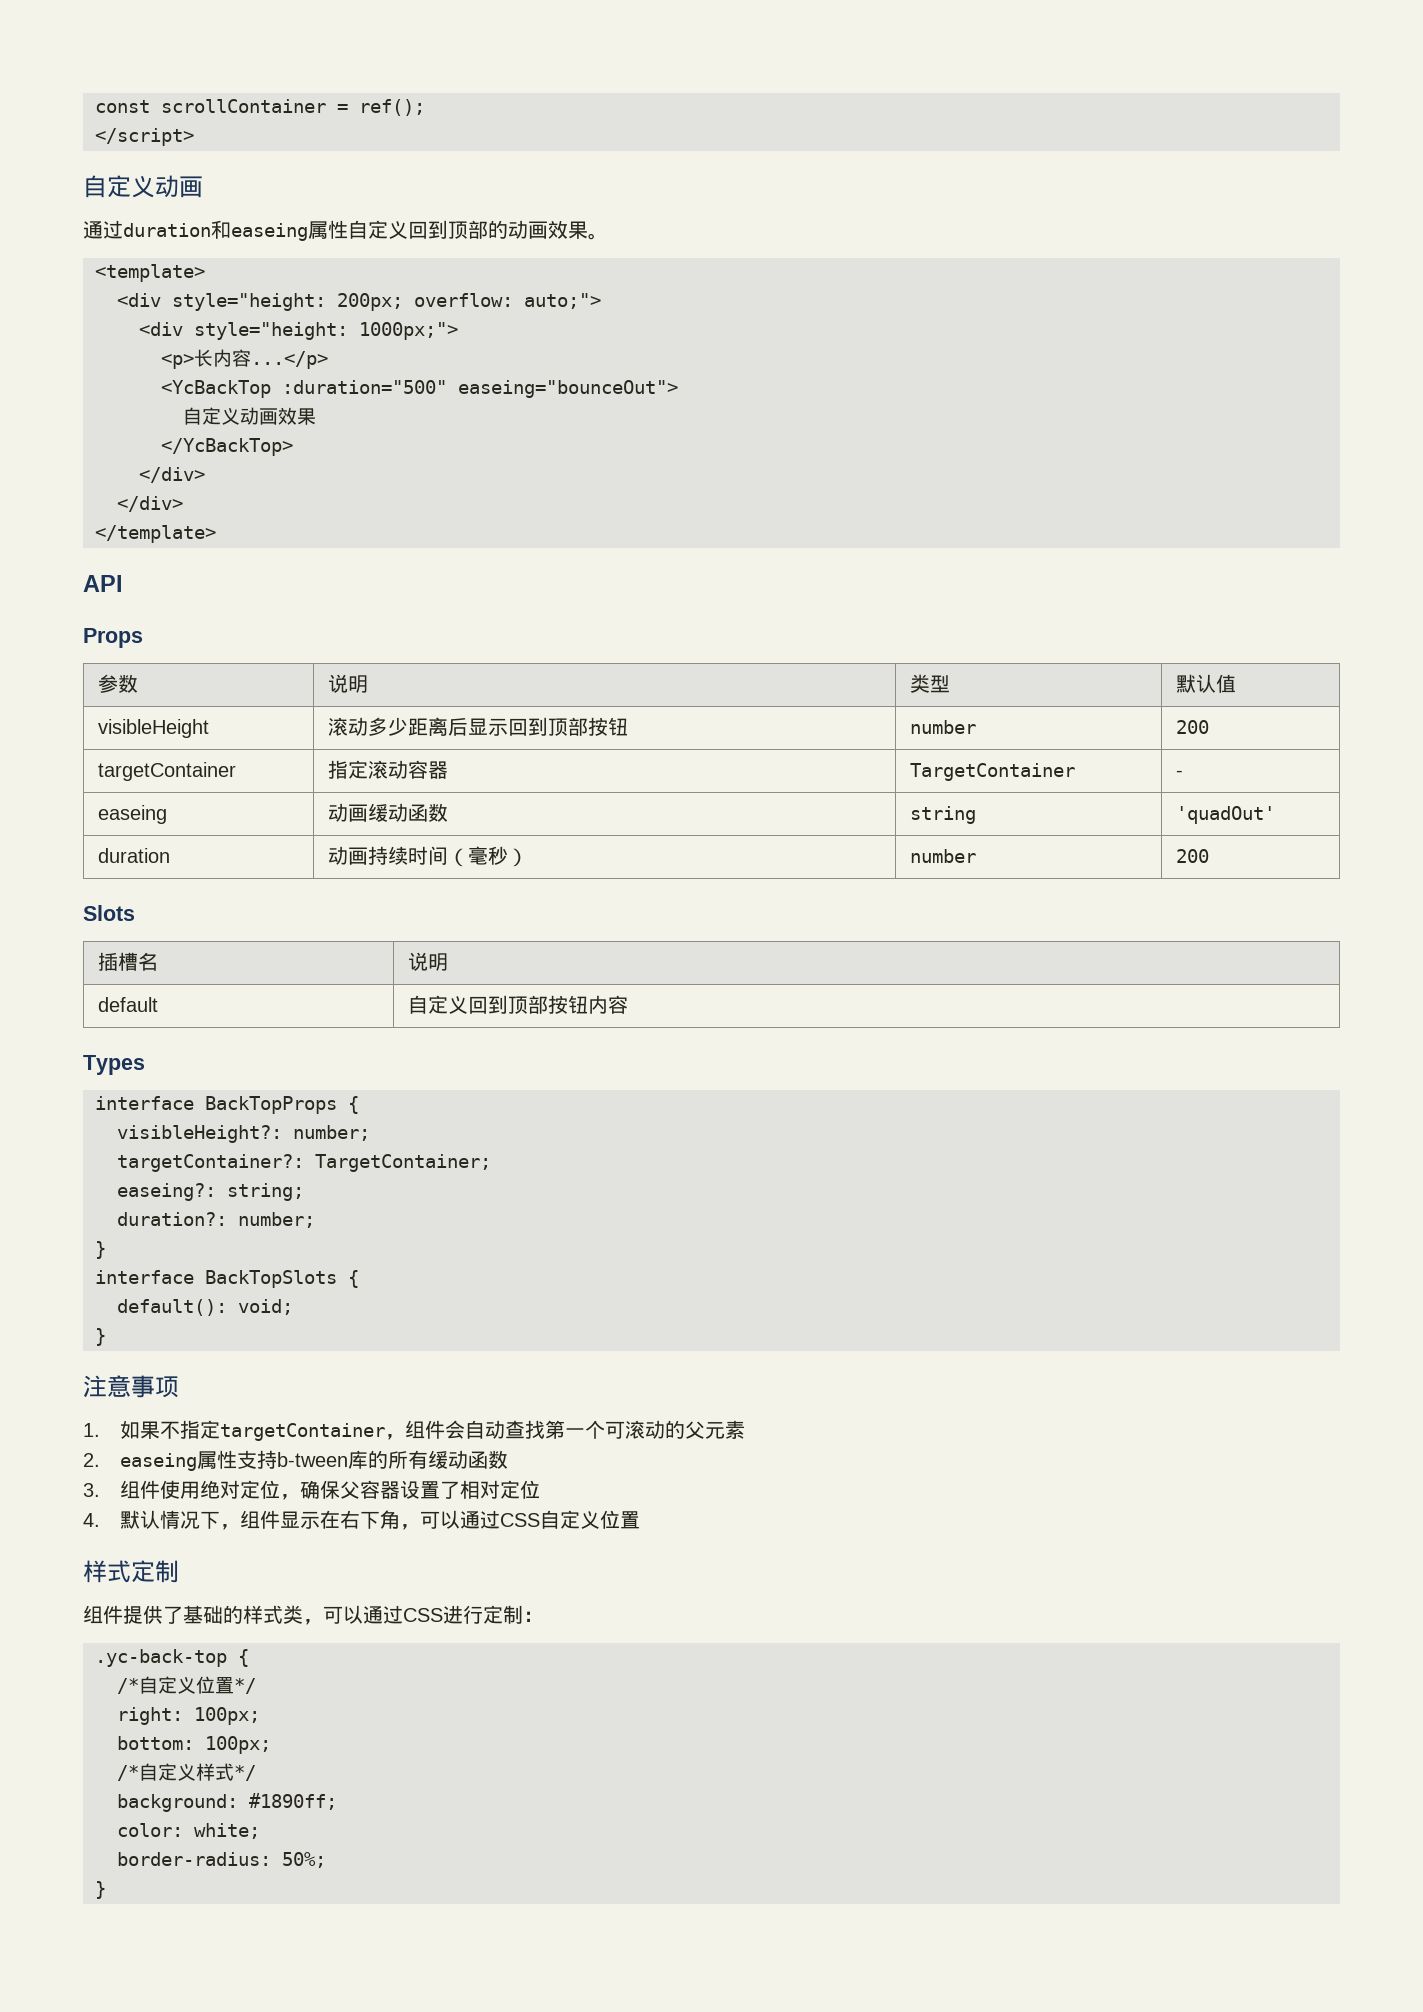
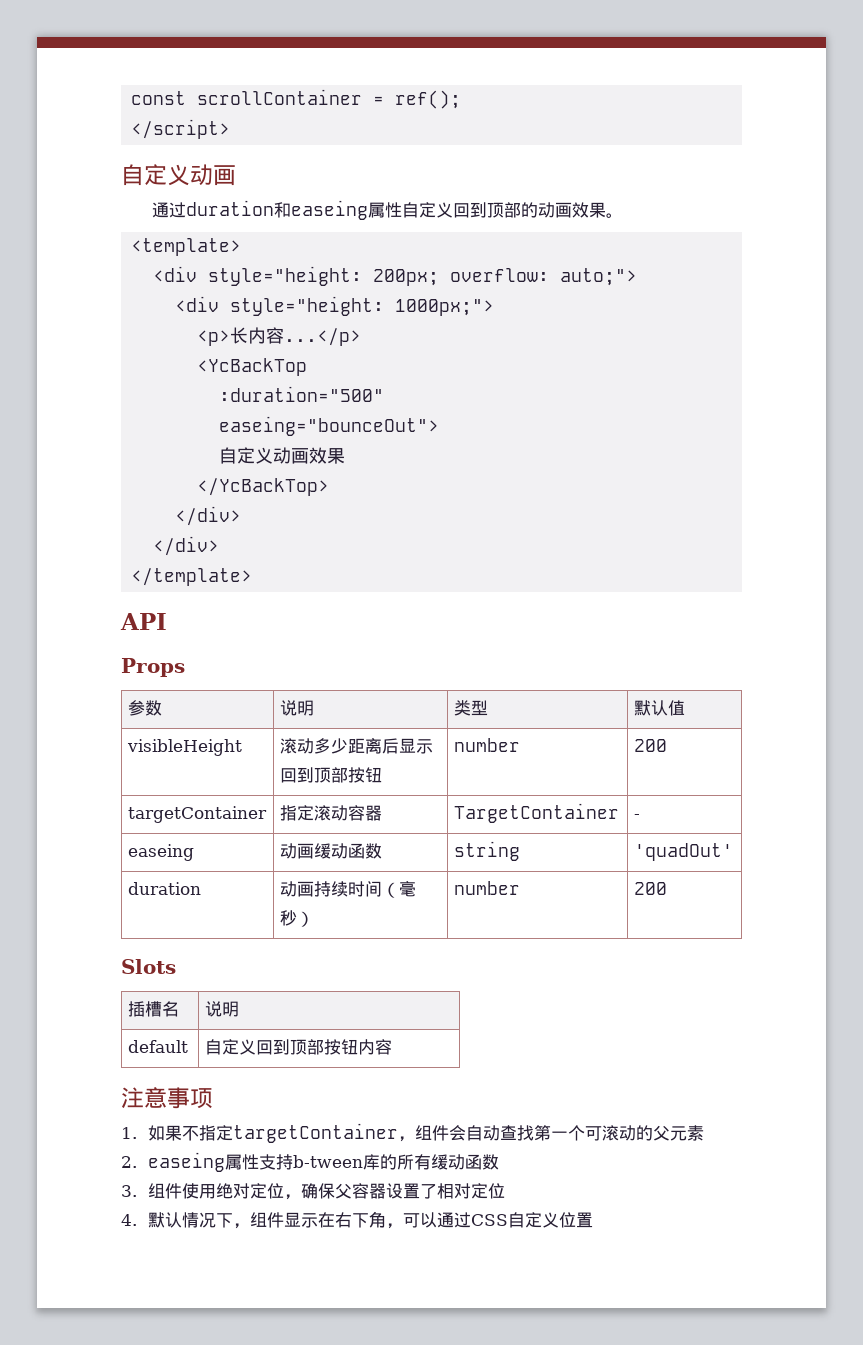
(271, 389) none -> (308, 367) //
(447, 387) none -> (385, 394) //
[83,1055,145,1075] [95,1096,359,1114] [117,1125,370,1143] [117,1154,491,1172] [117,1183,304,1201] [117,1212,315,1228] [95,1241,106,1259] [95,1270,359,1288] [117,1299,293,1316] [95,1328,106,1346] // Types // interface BackTopProps { // visibleHeight?: number; // targetContainer?: TargetContainer; // easeing?: string; // duration?: number; // } // interface BackTopSlots { // default(): void; // } -> (392, 1047) none
[83,1560,179,1583] [83,1605,543,1625] [95,1649,249,1667] [117,1676,256,1694] [117,1707,260,1725] [117,1736,271,1754] [117,1763,256,1781] [117,1793,337,1812] [117,1823,260,1839] [117,1852,326,1868] [95,1881,106,1899] // 样式定制 // 组件提供了基础的样式类，可以通过CSS进行定制： // .yc-back-top { // /*自定义位置*/ // right: 100px; // bottom: 100px; // /*自定义样式*/ // background: #1890ff; // color: white; // border-radius: 50%; // } -> (594, 1220) none

